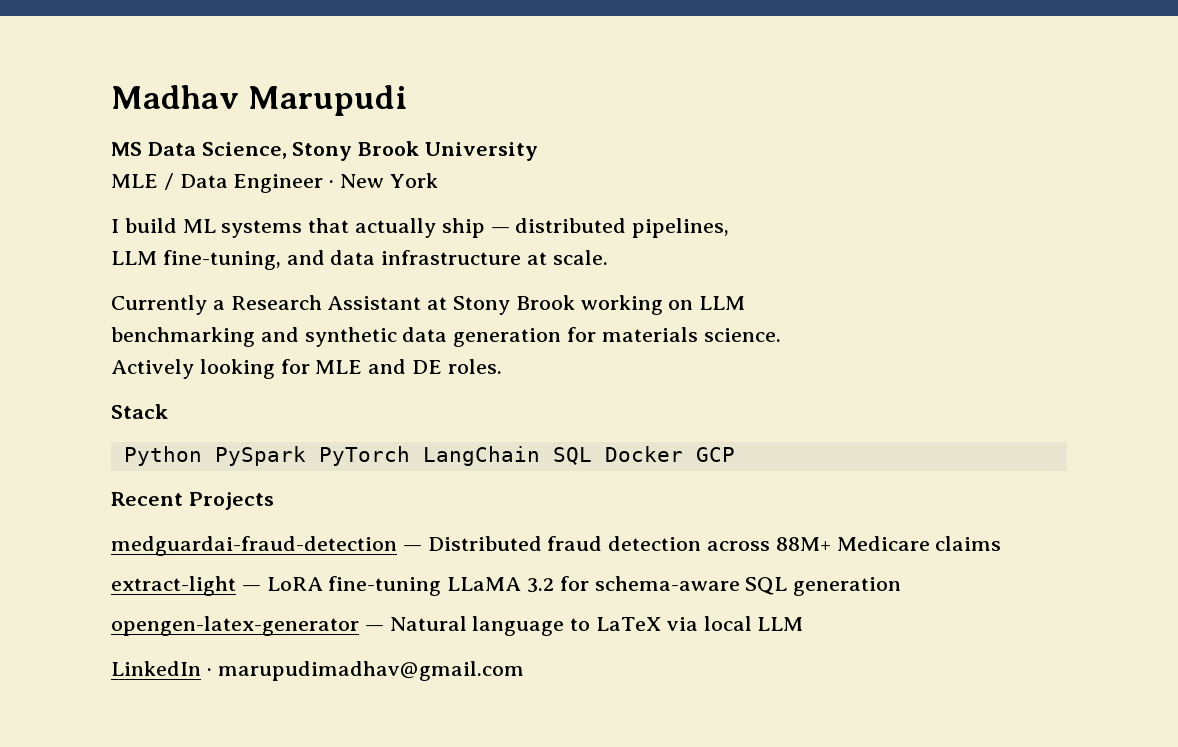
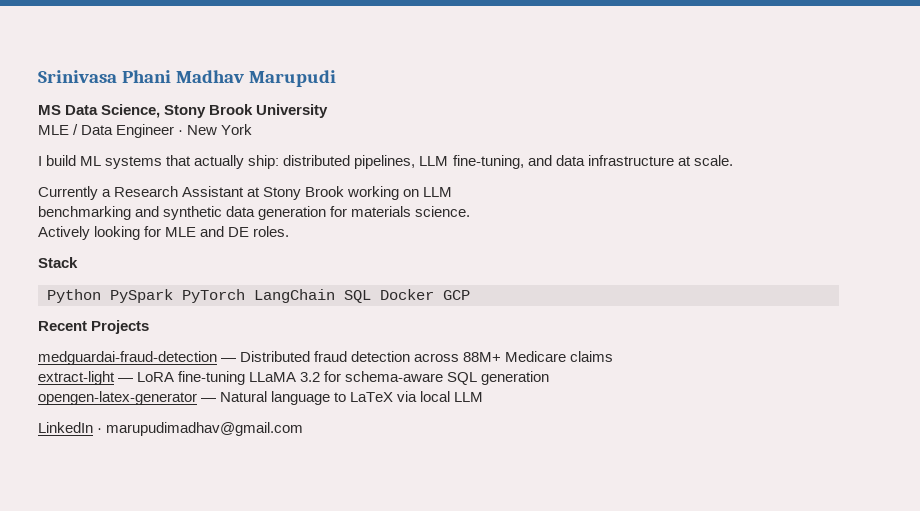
(111, 97) none -> [38,70,172,83] Srinivasa Phani
[441,218,510,238] ship — -> [248,155,280,169] ship:
(730, 228) // -> (416, 162) none

